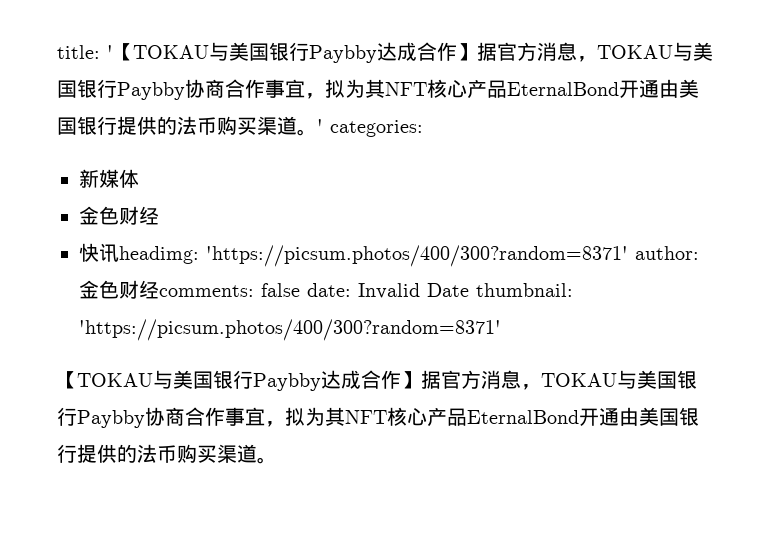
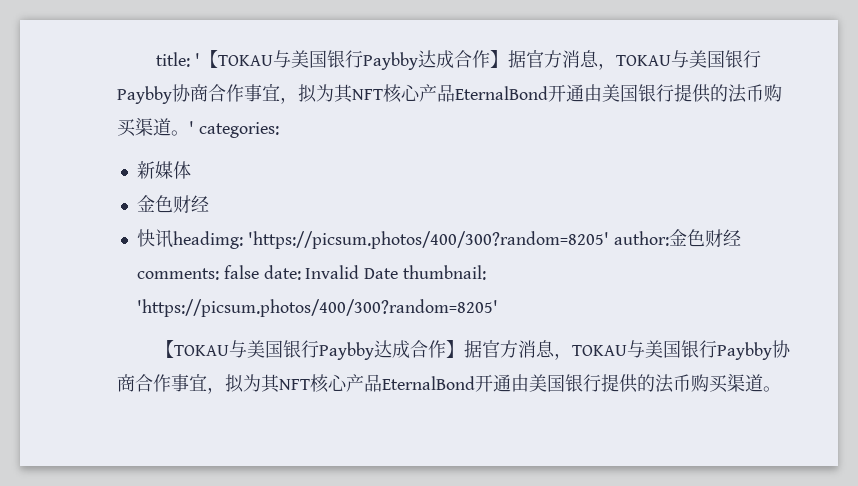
[206,245,628,267] 'https://picsum.photos/400/300?random=8371' -> [247,231,609,249] 'https://picsum.photos/400/300?random=8205'
[79,319,501,341] 'https://picsum.photos/400/300?random=8371' -> [136,299,498,317] 'https://picsum.photos/400/300?random=8205'

